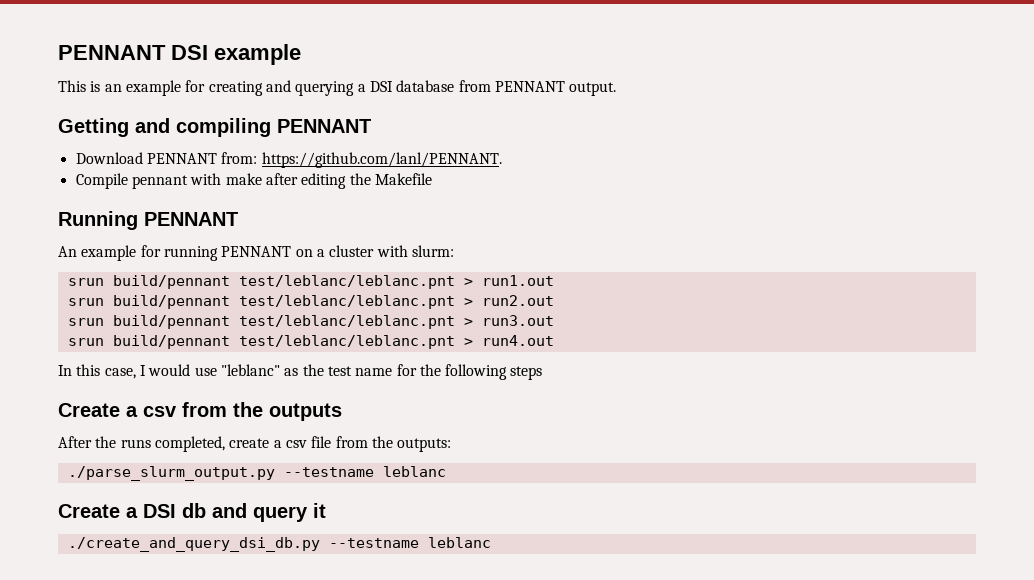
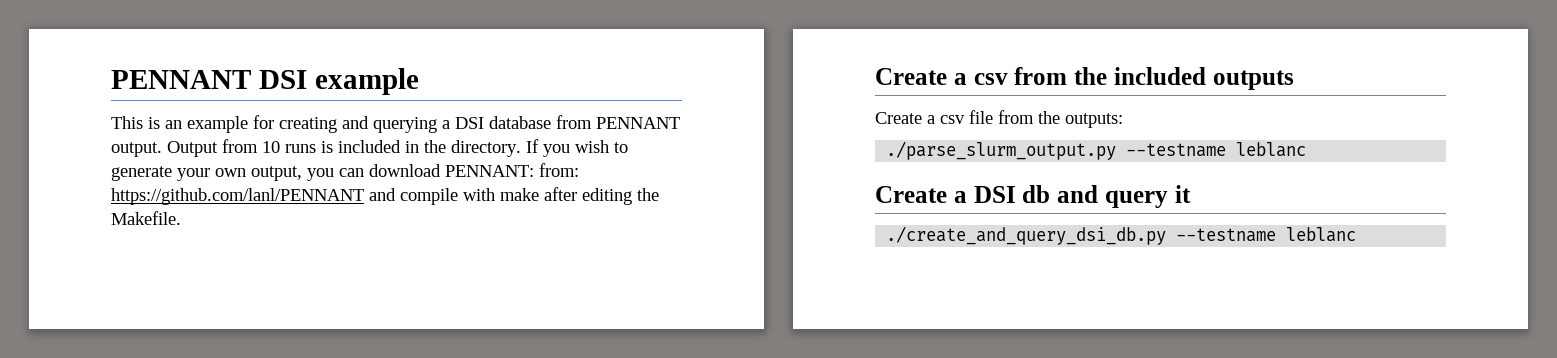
[58,118,371,137] [75,152,502,168] [75,173,188,189] // Getting and compiling PENNANT // Download PENNANT from: https://github.com/lanl/PENNANT. // Compile pennant -> [167,139,628,157] [111,163,579,181] [111,188,458,205] Output from 10 runs is included in the directory. If you wish to generate your own output, you can download PENNANT: from: https://github.com/lanl/PENNANT and compile
[374,173,432,185] [58,211,238,230] [58,245,454,261] [67,275,554,289] [67,295,554,309] [67,315,554,329] [67,335,554,349] [58,364,543,380] Makefile // Running PENNANT // An example for running PENNANT on a cluster with slurm: // srun build/pennant test/leblanc/leblanc.pnt > run1.out // srun build/pennant test/leblanc/leblanc.pnt > run2.out // srun build/pennant test/leblanc/leblanc.pnt > run3.out // srun build/pennant test/leblanc/leblanc.pnt > run4.out // In this case, I would use "leblanc" as the test name for the following steps -> [111,211,181,225] Makefile.
(263, 409) none -> [1113,67,1206,85] included
[58,436,270,452] After the runs completed, create -> [875,112,922,124] Create

